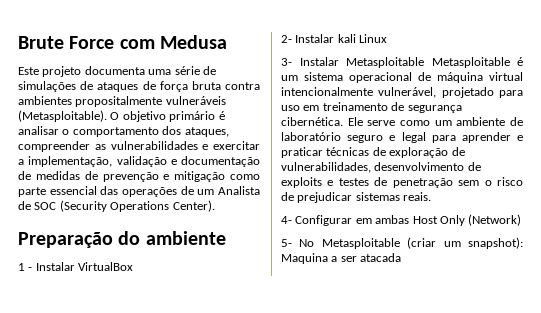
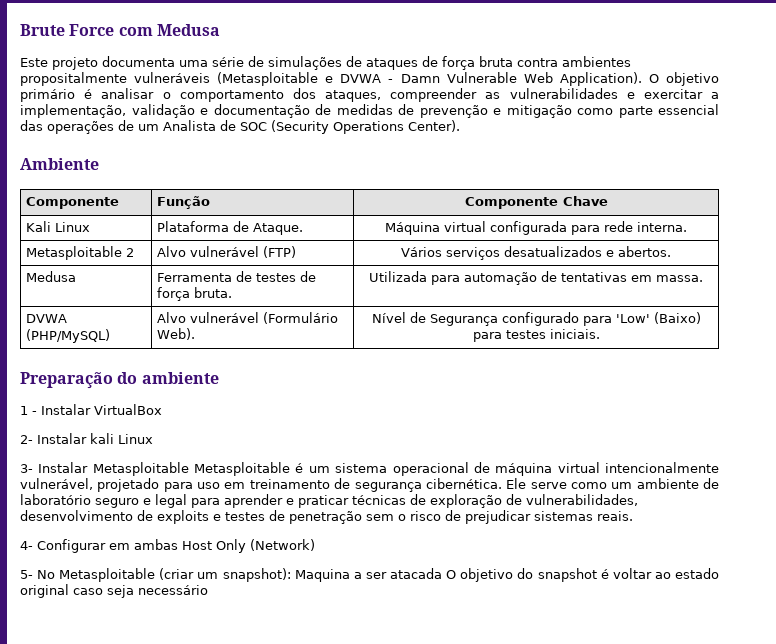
[18,110,107,122] (Metasploitable). -> [217,72,642,86] (Metasploitable e DVWA - Damn Vulnerable Web Application).
(215, 206) none -> [20,158,99,170] [25,197,119,209] [156,196,210,209] [464,196,608,209] [25,221,90,232] [156,221,303,235] [385,221,687,235] [25,246,134,260] [156,246,296,258] [401,246,671,260] [25,271,76,282] [156,271,316,282] [156,287,232,301] [369,271,703,285] [25,314,67,323] [25,329,110,343] [156,312,338,324] [156,328,195,340] [371,312,701,326] [472,329,600,342] // Ambiente // Componente | Função | Componente Chave // Kali Linux | Plataforma de Ataque. | Máquina virtual configurada para rede interna. // Metasploitable 2 | Alvo vulnerável (FTP) | Vários serviços desatualizados e abertos. // Medusa | Ferramenta de testes de força bruta. | Utilizada para automação de tentativas em massa. // DVWA (PHP/MySQL) | Alvo vulnerável (Formulário Web). | Nível de Segurança configurado para 'Low' (Baixo) para testes iniciais.
(402, 257) none -> [446,568,720,582] [20,584,208,598] O objetivo do snapshot é voltar ao estado original caso seja necessário

